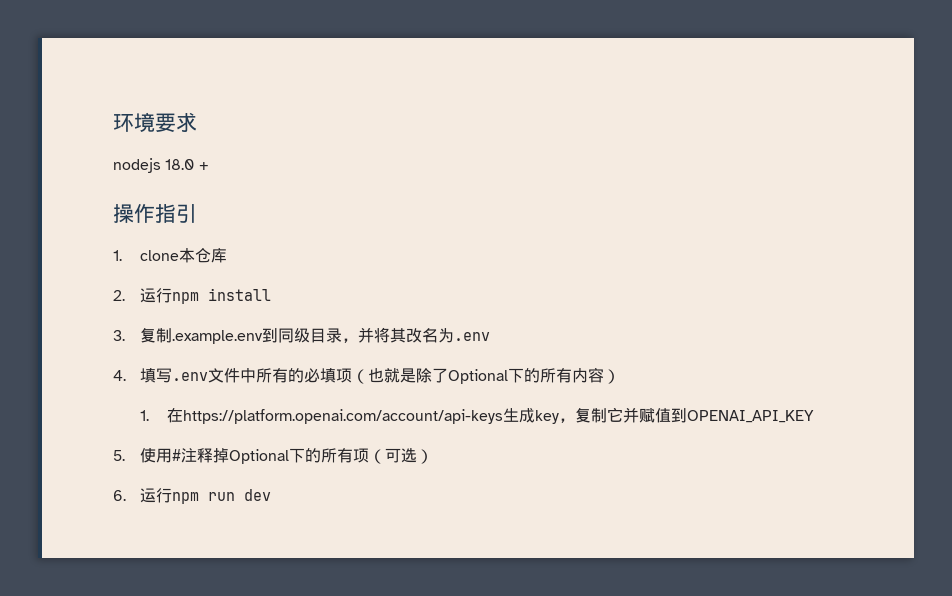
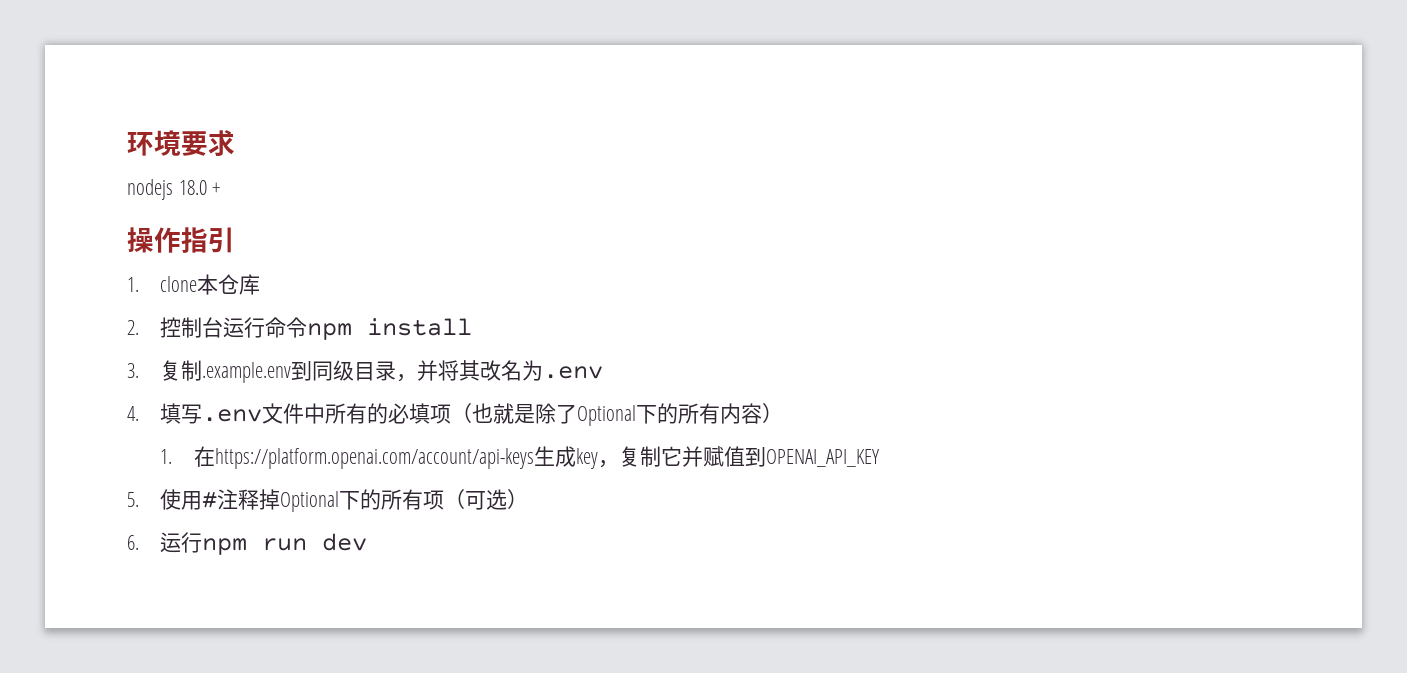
[139,288,172,303] 运行 -> [160,317,308,338] 控制台运行命令

